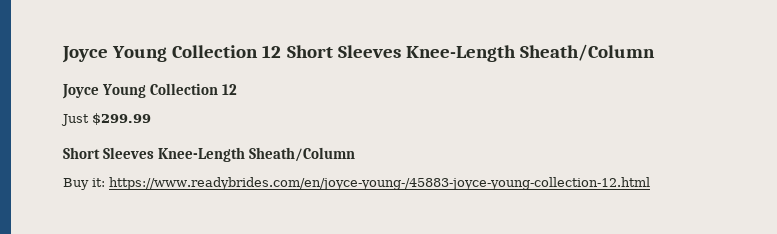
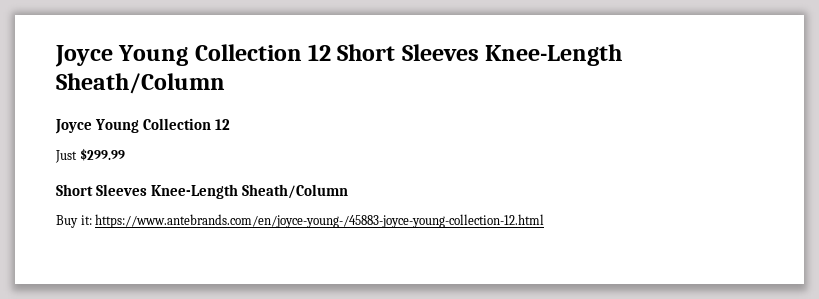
[109,177,650,190] https://www.readybrides.com/en/joyce-young-/45883-joyce-young-collection-12.html -> [95,214,545,228] https://www.antebrands.com/en/joyce-young-/45883-joyce-young-collection-12.html

